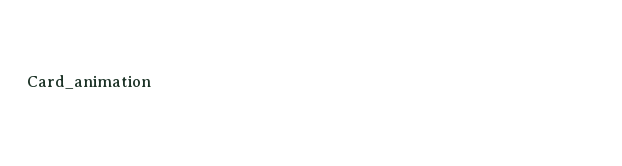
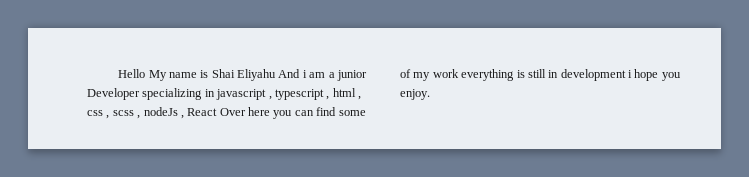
[27,75,151,89] Card_animation -> [118,69,367,81] [87,88,361,100] [87,107,366,119] [400,69,681,81] [400,89,430,100] Hello My name is Shai Eliyahu And i am a junior Developer specializing in javascript , typescript , html , css , scss , nodeJs , React Over here you can find some of my work everything is still in development i hope you enjoy.

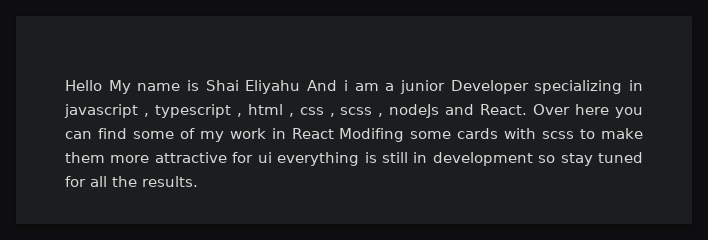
[180,108,218,119] , React -> [445,104,528,115] and React.
(459, 73) none -> [271,128,643,142] [65,152,272,163] in React Modifing some cards with scss to make them more attractive for ui
[628,69,681,81] [400,89,430,100] i hope you enjoy. -> [538,152,643,166] [65,176,198,187] so stay tuned for all the results.

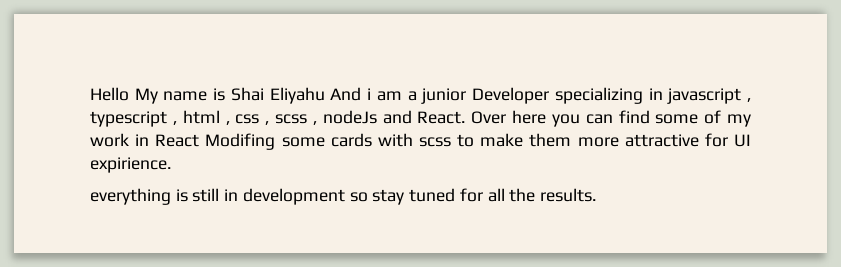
[257,152,272,163] ui -> [734,134,751,147] [90,157,171,173] UI expirience. //

